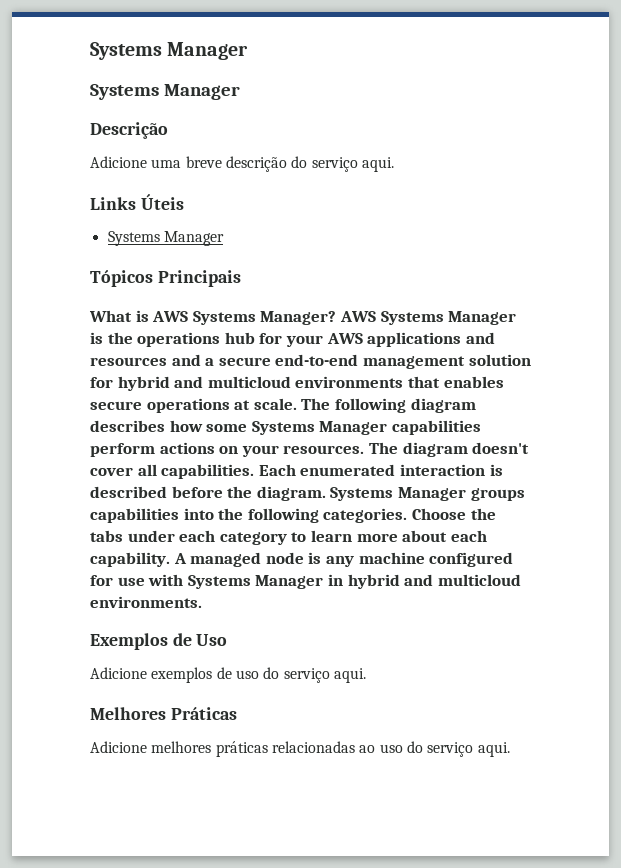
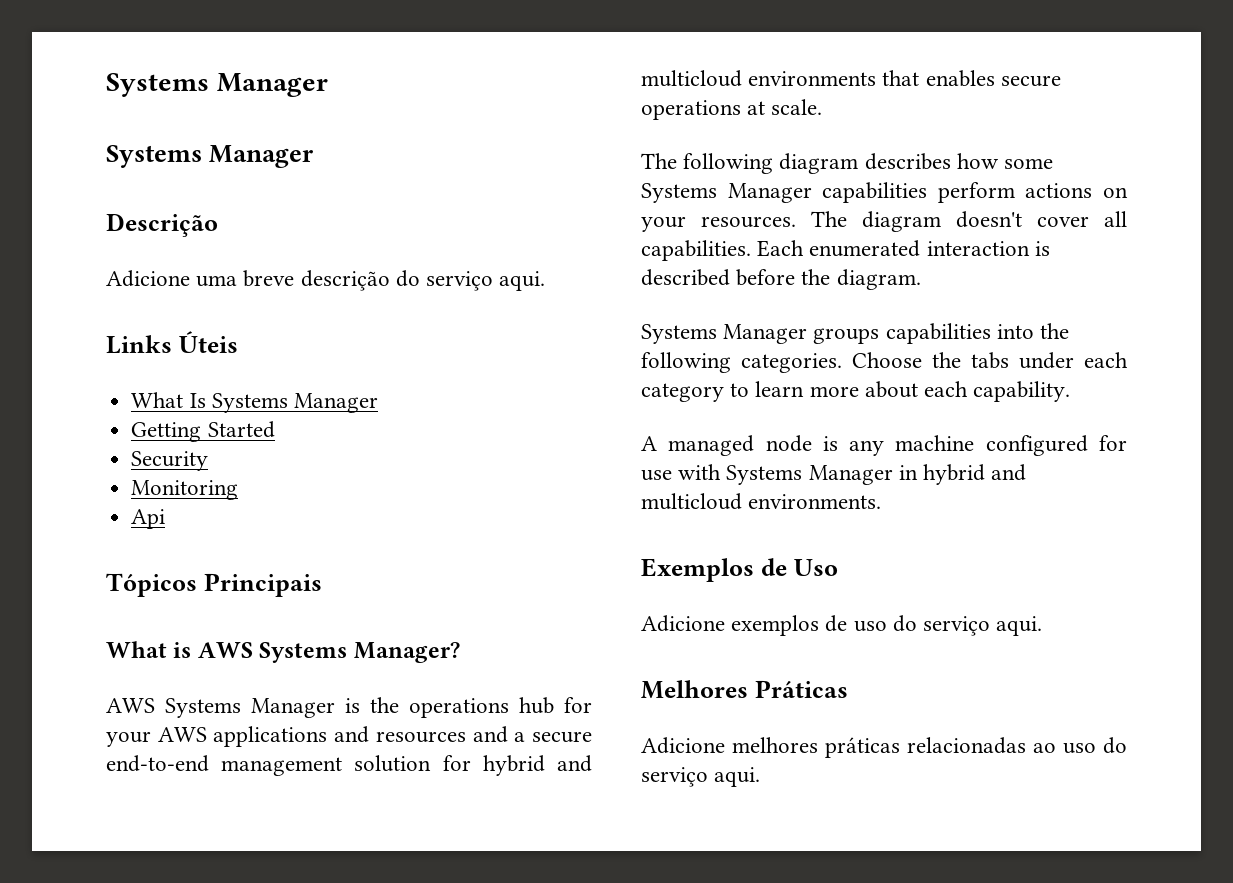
[107,231,224,246] Systems Manager -> [131,392,378,413] [131,421,275,442] [131,451,209,471] [131,480,239,500] [131,509,166,529] What Is Systems Manager // Getting Started // Security // Monitoring // Api
(337, 318) none -> (460, 652) //
(297, 404) none -> (823, 107) //
(326, 493) none -> (921, 279) //
(170, 559) none -> (1071, 391) //

